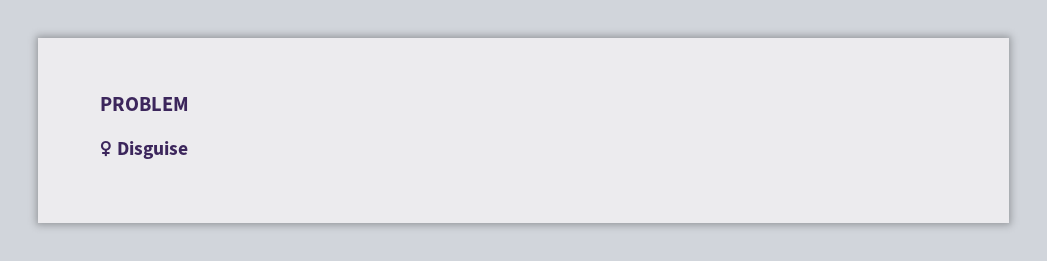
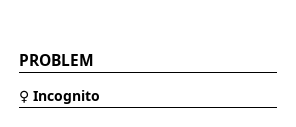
[117,141,189,159] Disguise -> [33,90,100,104] Incognito

